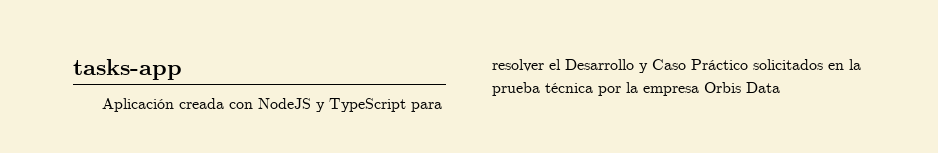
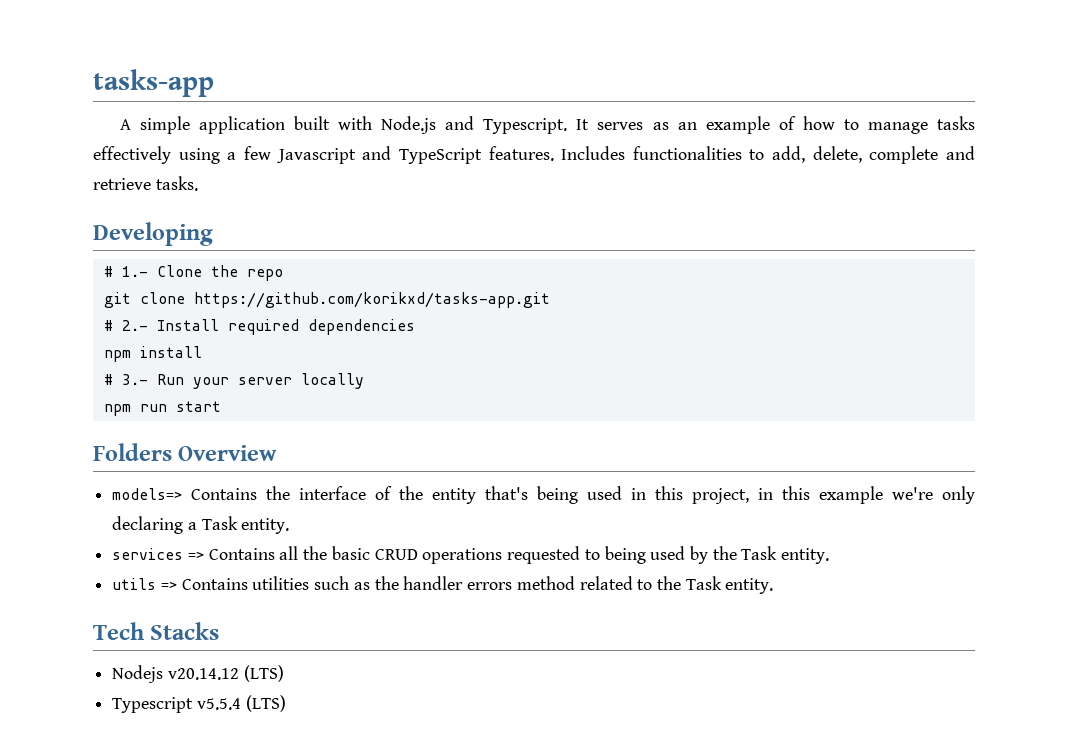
[101,98,442,112] [492,59,861,73] [492,82,780,96] Aplicación creada con NodeJS y TypeScript para resolver el Desarrollo y Caso Práctico solicitados en la prueba técnica por la empresa Orbis Data -> [119,116,975,134] [93,146,975,164] [93,176,198,191] [93,222,213,246] [103,265,283,281] [103,292,550,308] [103,319,415,335] [103,346,202,362] [103,373,364,389] [103,401,221,416] [93,443,278,461] [112,486,976,504] [112,516,290,534] [112,546,830,564] [112,576,774,594] [93,622,220,640] [112,665,284,683] [112,695,286,713] A simple application built with Node.js and Typescript. It serves as an example of how to manage tasks effectively using a few Javascript and TypeScript features. Includes functionalities to add, delete, complete and retrieve tasks. // Developing // # 1.- Clone the repo // git clone https://github.com/korikxd/tasks-app.git // # 2.- Install required dependencies // npm install // # 3.- Run your server locally // npm run start // Folders Overview // models=> Contains the interface of the entity that's being used in this project, in this example we're only declaring a Task entity. // services => Contains all the basic CRUD operations requested to being used by the Task entity. // utils => Contains utilities such as the handler errors method related to the Task entity. // Tech Stacks // Nodejs v20.14.12 (LTS) // Typescript v5.5.4 (LTS)

